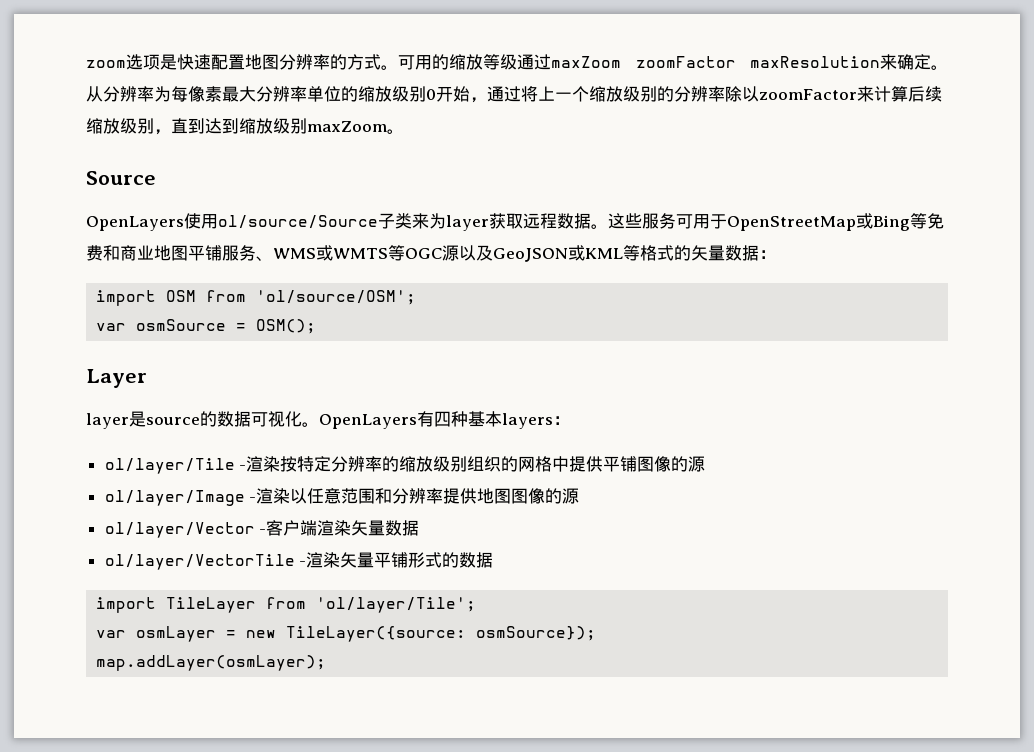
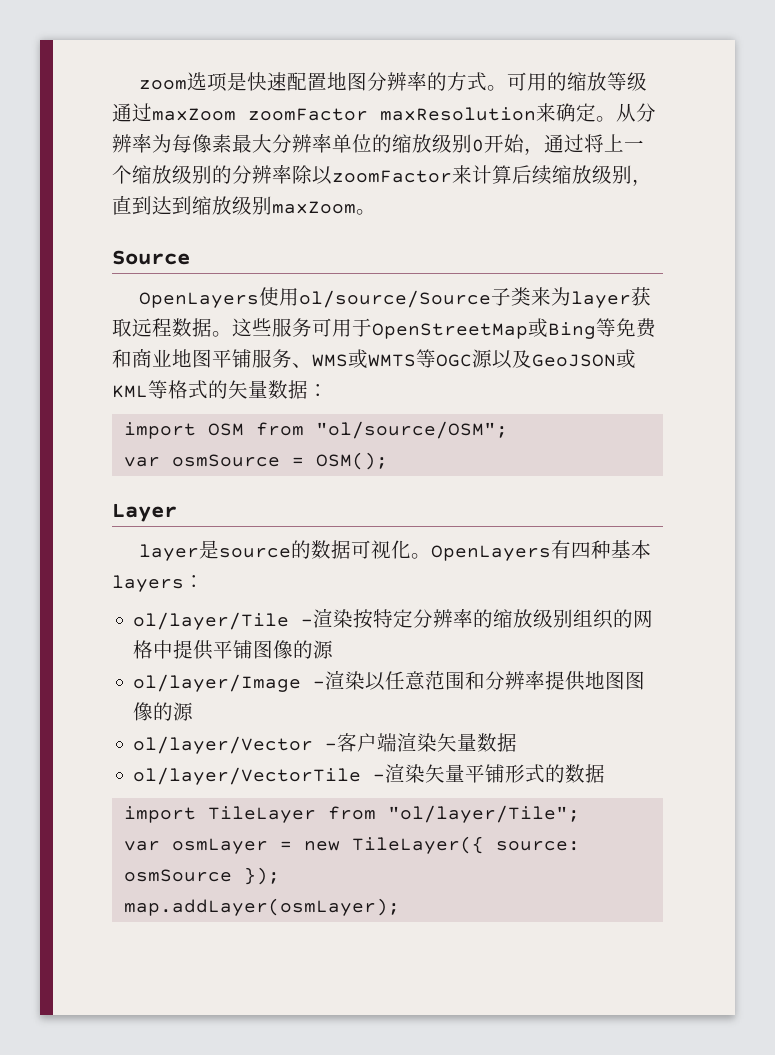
[256,290,417,305] 'ol/source/OSM'; -> [315,421,508,439] "ol/source/OSM";
[316,597,477,613] 'ol/layer/Tile'; -> [387,805,580,823] "ol/layer/Tile";
[286,626,597,642] TileLayer({source: osmSource}); -> [351,836,580,854] [123,867,280,885] TileLayer({ source: osmSource });

